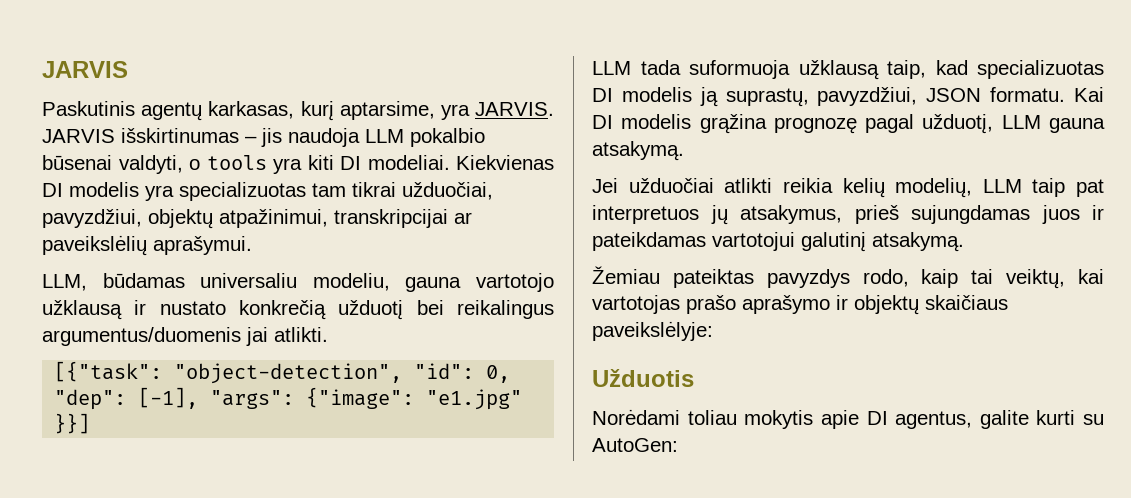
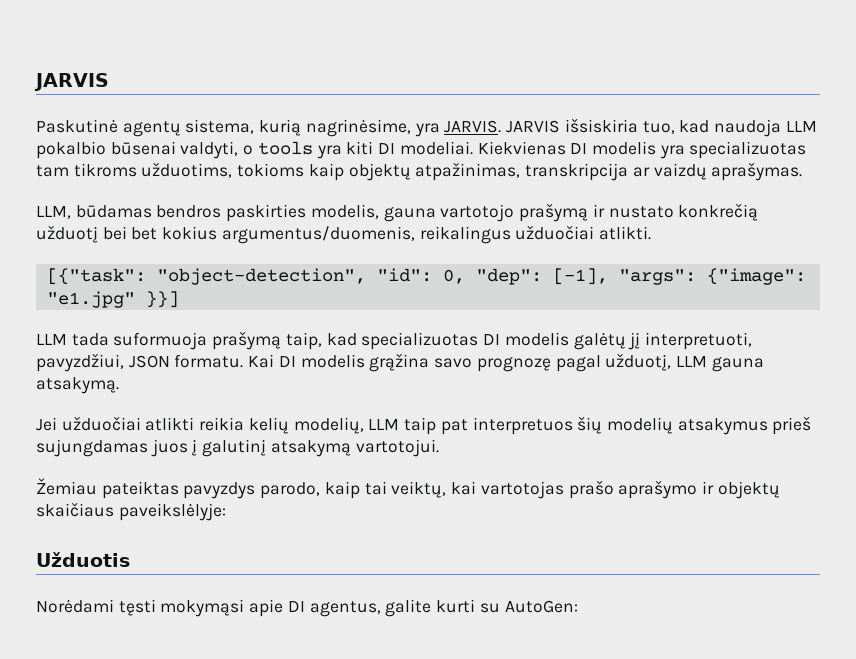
[42,101,554,121] [42,128,282,147] Paskutinis agentų karkasas, kurį aptarsime, yra JARVIS. JARVIS išskirtinumas – jis -> [36,118,710,137] Paskutinė agentų sistema, kurią nagrinėsime, yra JARVIS. JARVIS išsiskiria tuo, kad
[352,182,493,200] [42,209,472,229] [42,235,252,256] tikrai užduočiai, pavyzdžiui, objektų atpažinimui, transkripcijai ar paveikslėlių aprašymui. -> [73,162,803,181] tikroms užduotims, tokioms kaip objektų atpažinimas, transkripcija ar vaizdų aprašymas.
[200,273,390,291] universaliu modeliu, -> [156,204,379,222] bendros paskirties modelis,
[42,300,122,320] užklausą -> [519,203,589,222] prašymą
[456,300,554,319] [42,327,268,346] reikalingus argumentus/duomenis jai -> [131,225,595,244] bet kokius argumentus/duomenis, reikalingus užduočiai
[798,60,879,80] užklausą -> [212,331,282,350] prašymą
[699,87,809,107] ją suprastų, -> [573,332,752,350] galėtų jį interpretuoti,
(767, 124) none -> [434,358,473,368] savo
[710,205,1104,225] [592,232,964,252] jų atsakymus, prieš sujungdamas juos ir pateikdamas vartotojui galutinį atsakymą. -> [577,416,812,435] [36,439,439,457] šių modelių atsakymus prieš sujungdamas juos į galutinį atsakymą vartotojui.
[862,269,909,287] rodo, -> [260,482,321,499] parodo,
[687,410,814,429] toliau mokytis -> [118,599,245,617] tęsti mokymąsi

